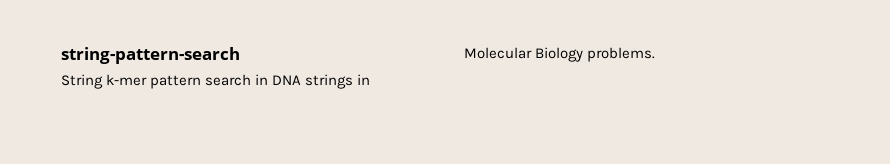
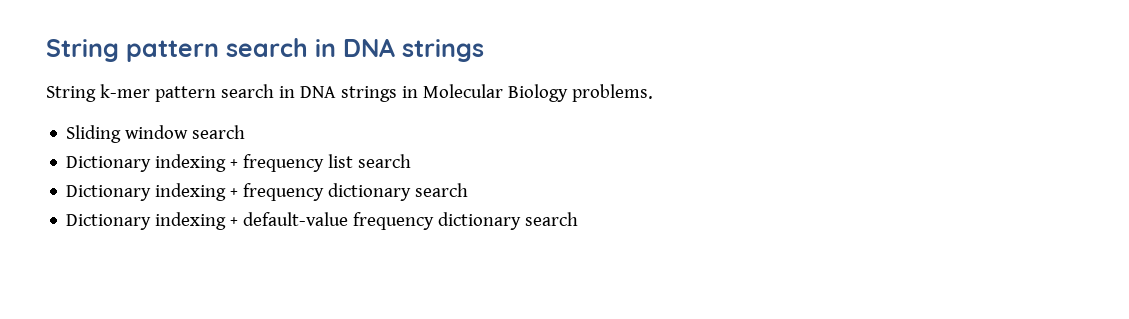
[61,47,240,64] string-pattern-search -> [46,38,484,62] String pattern search in DNA strings
(656, 54) none -> [66,125,246,143] [66,154,412,172] [66,183,469,201] [66,212,579,230] // Sliding window search // Dictionary indexing + frequency list search // Dictionary indexing + frequency dictionary search // Dictionary indexing + default-value frequency dictionary search

